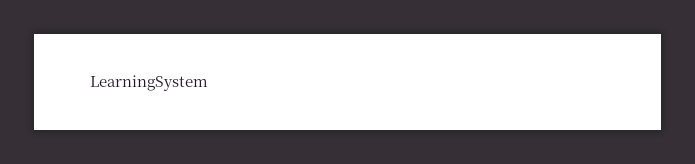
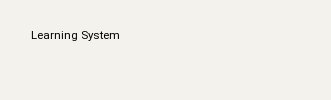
[90,75,208,91] LearningSystem -> [31,31,121,41] Learning System

